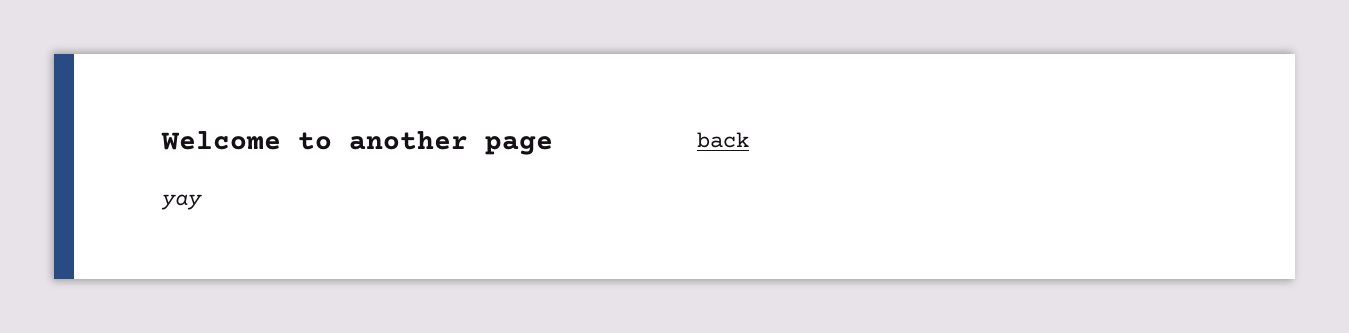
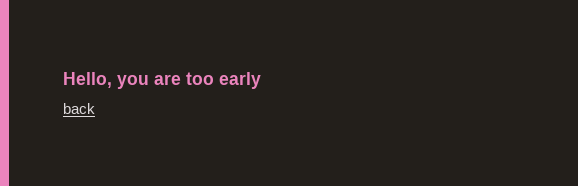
[161,131,553,155] [161,194,202,210] Welcome to another page // yay -> [63,72,261,89] Hello, you are too early

